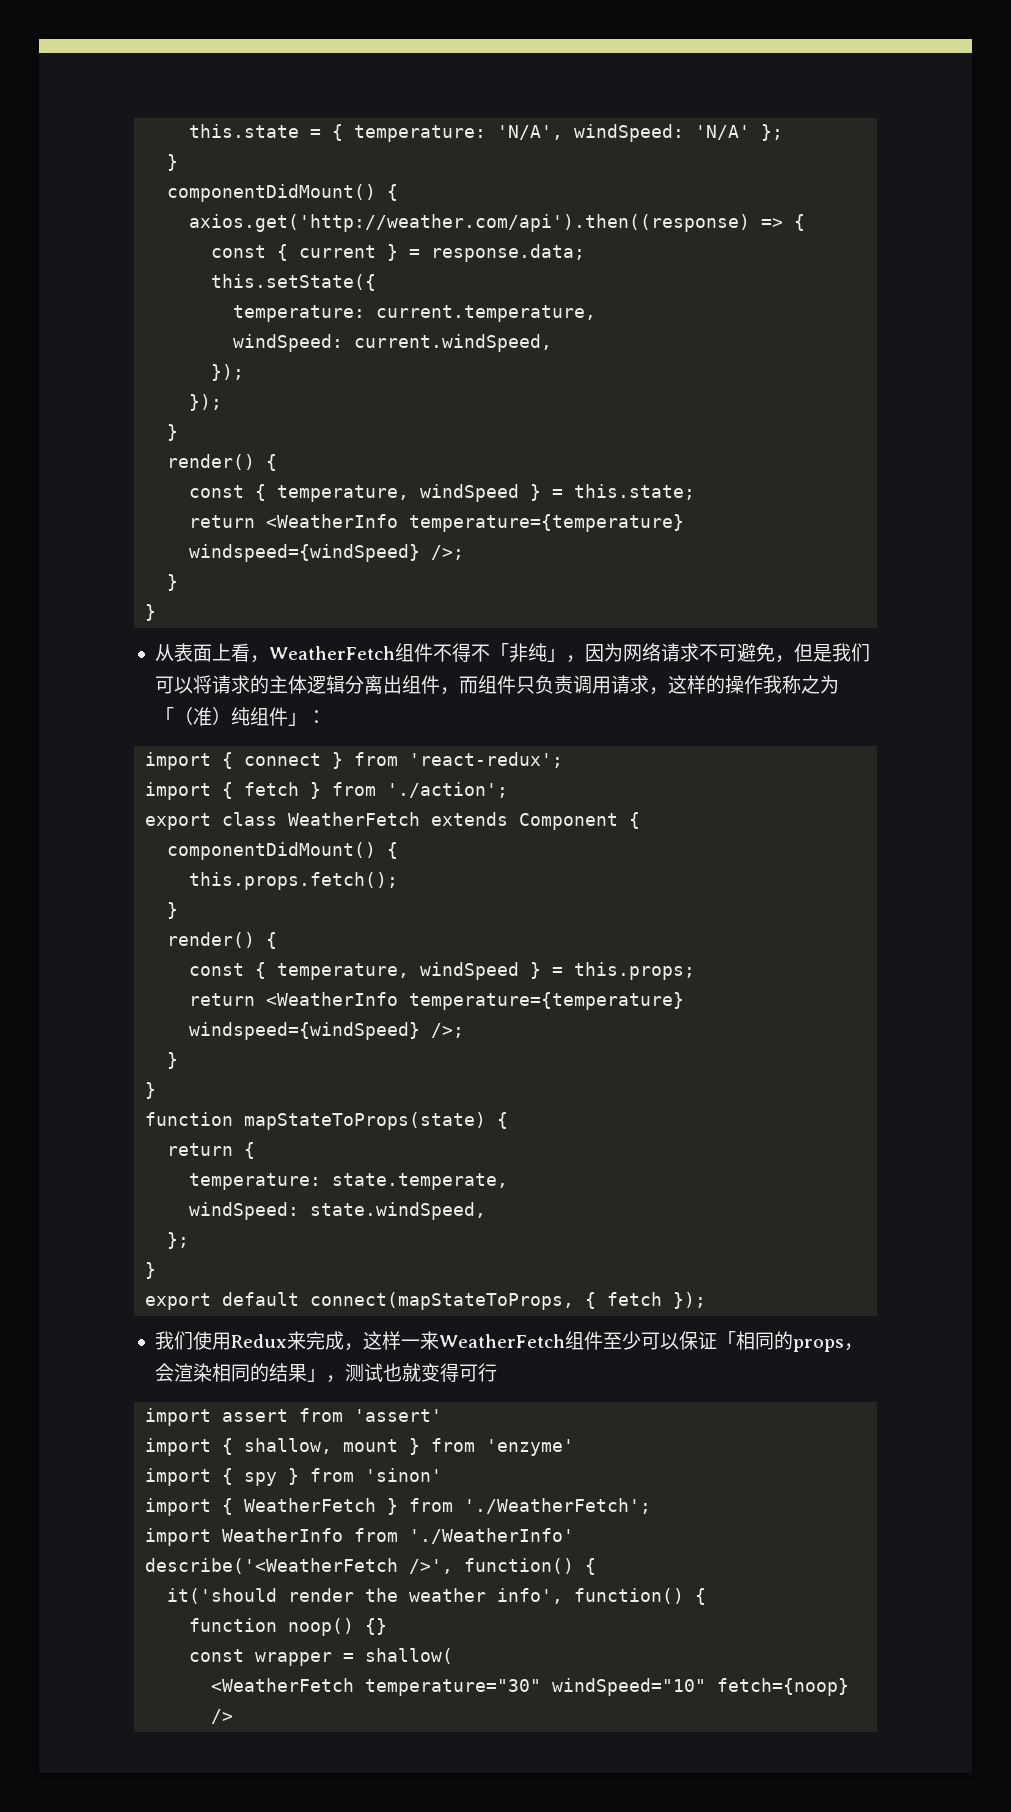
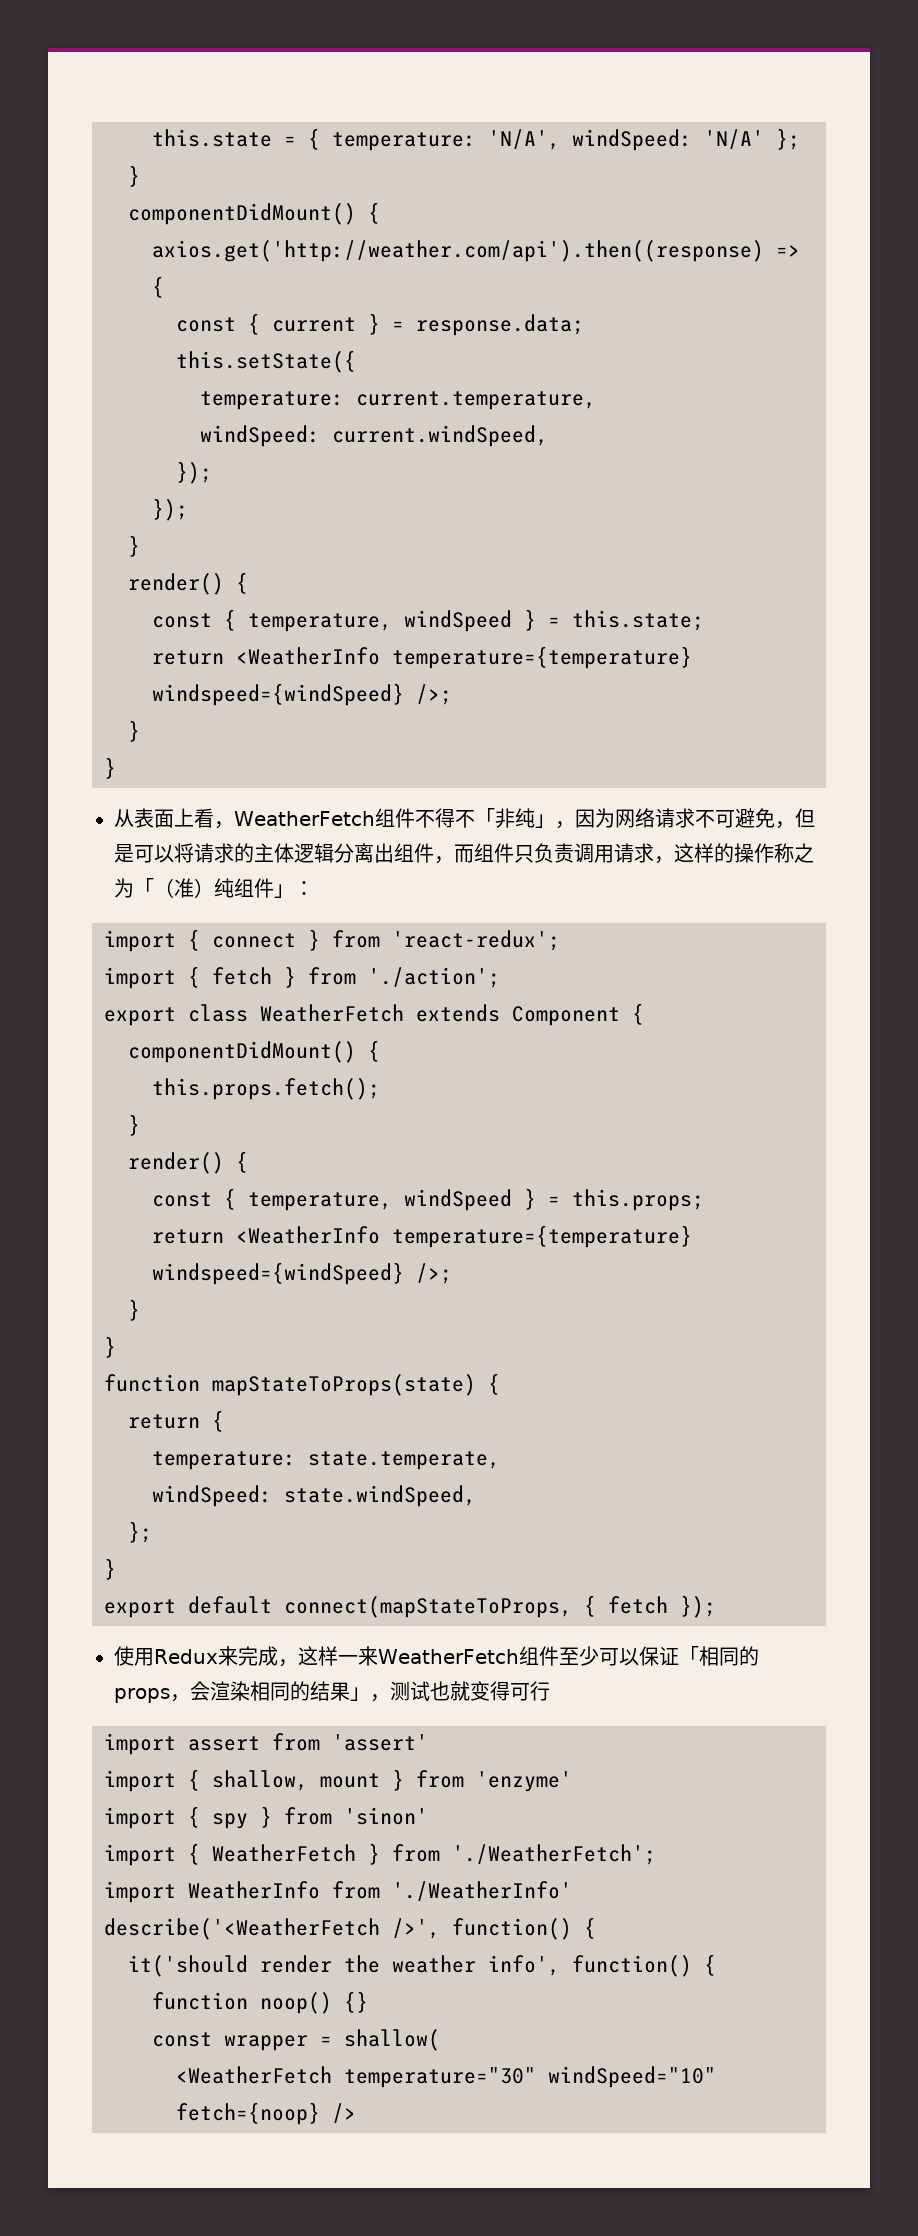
[831,643,870,662] 我们 -> (134, 853) none
[762,675,782,694] 我 -> (774, 853) none
[154,1331,193,1350] 我们 -> (716, 1606) none

